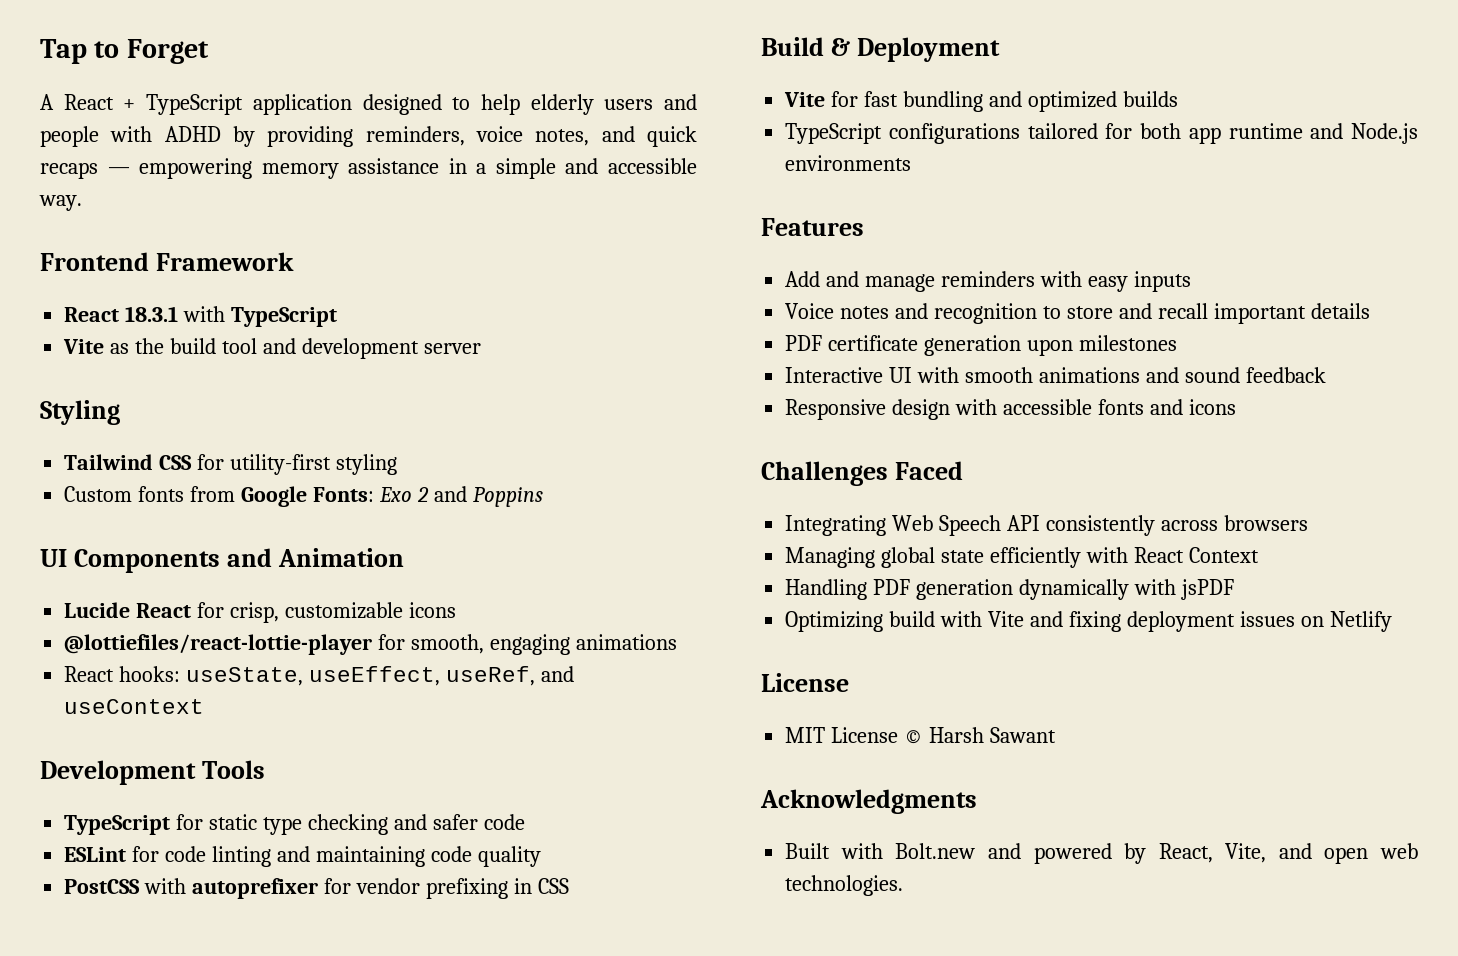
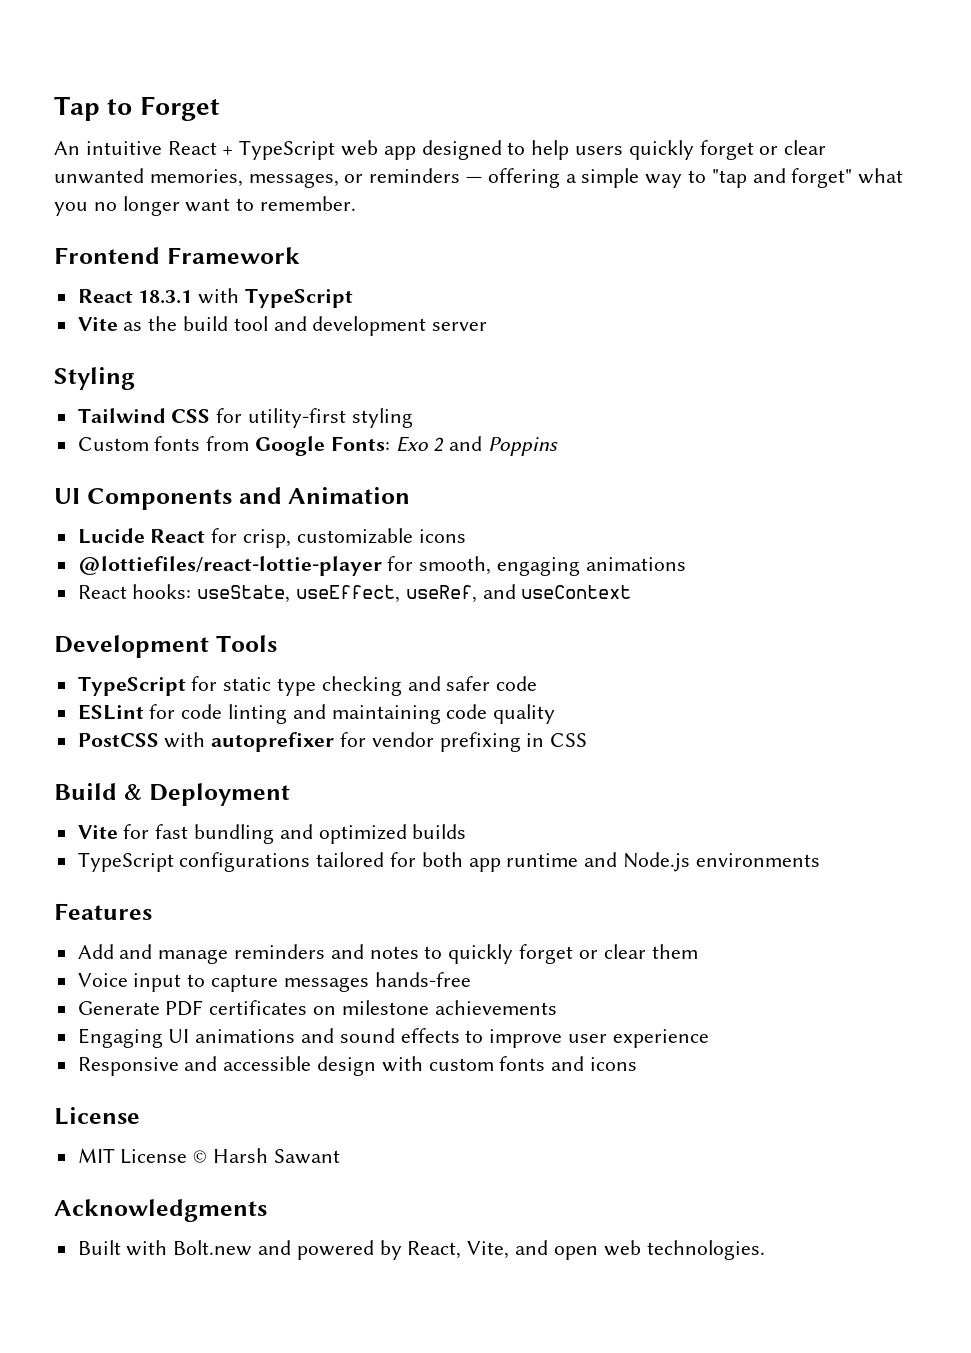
[40,94,54,110] A -> [54,141,162,155] An intuitive
[252,94,352,115] application -> [341,140,416,160] web app
[530,94,697,115] [40,126,697,147] [40,158,697,179] [39,195,82,211] elderly users and people with ADHD by providing reminders, voice notes, and quick recaps — empowering memory assistance in a simple and accessible way. -> [575,140,827,160] [54,168,904,188] [54,196,357,216] users quickly forget or clear unwanted memories, messages, or reminders — offering a simple way to "tap and forget" what you no longer want to remember.
[1039,271,1191,292] [785,303,1370,324] [785,335,1177,356] [785,367,1326,383] with easy inputs // Voice notes and recognition to store and recall important details // PDF certificate generation upon milestones // Interactive UI with smooth animations and sound feedback -> [330,944,698,964] [77,972,471,992] [77,1000,557,1016] [77,1028,709,1048] and notes to quickly forget or clear them // Voice input to capture messages hands-free // Generate PDF certificates on milestone achievements // Engaging UI animations and sound effects to improve user experience
(887, 409) none -> [184,1056,312,1071] and accessible
[1003,399,1093,415] accessible -> [428,1058,494,1071] custom
[761,461,963,486] [785,515,1308,536] [785,547,1259,568] [785,579,1234,600] [785,611,1392,632] // Challenges Faced // Integrating Web Speech API consistently across browsers // Managing global state efficiently with React Context // Handling PDF generation dynamically with jsPDF // Optimizing build with Vite and fixing deployment issues on Netlify -> (638, 1064) none

